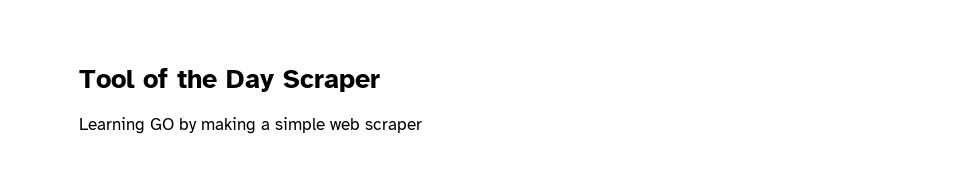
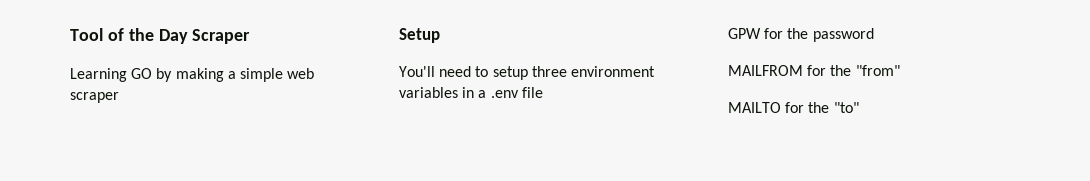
(422, 127) none -> [399,28,440,43] [399,66,655,80] [399,87,543,98] [728,28,874,42] [728,65,900,76] [728,102,859,113] // Setup // You'll need to setup three environment variables in a .env file // GPW for the password // MAILFROM for the "from" // MAILTO for the "to"

